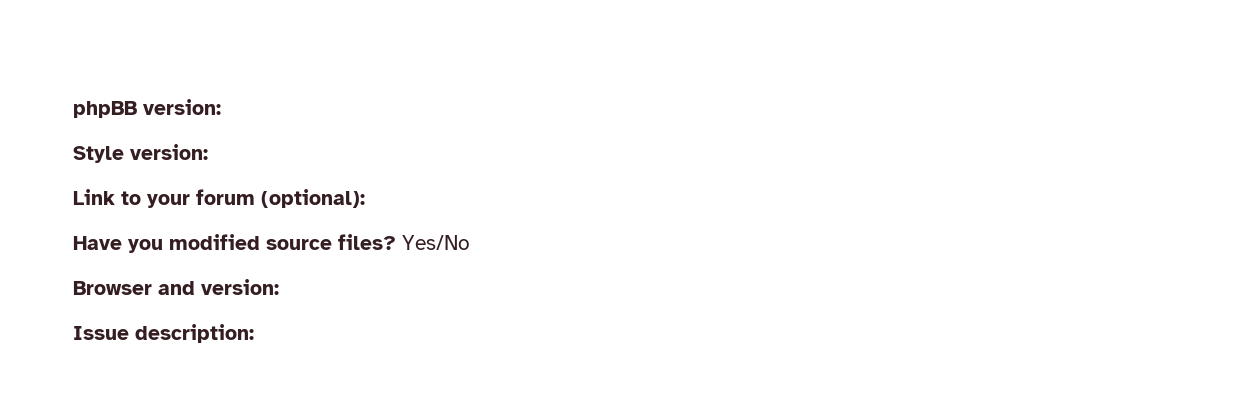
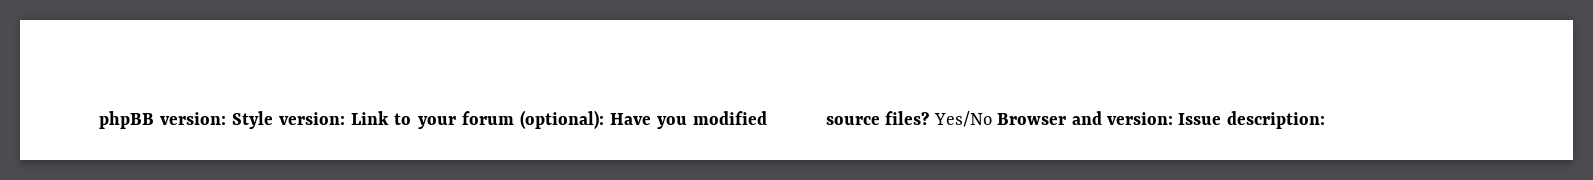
(221, 107) // -> (227, 118) none
(208, 152) // -> (346, 118) none
(365, 198) // -> (604, 119) none
(470, 242) // -> (992, 119) none
(279, 287) // -> (1173, 118) none

